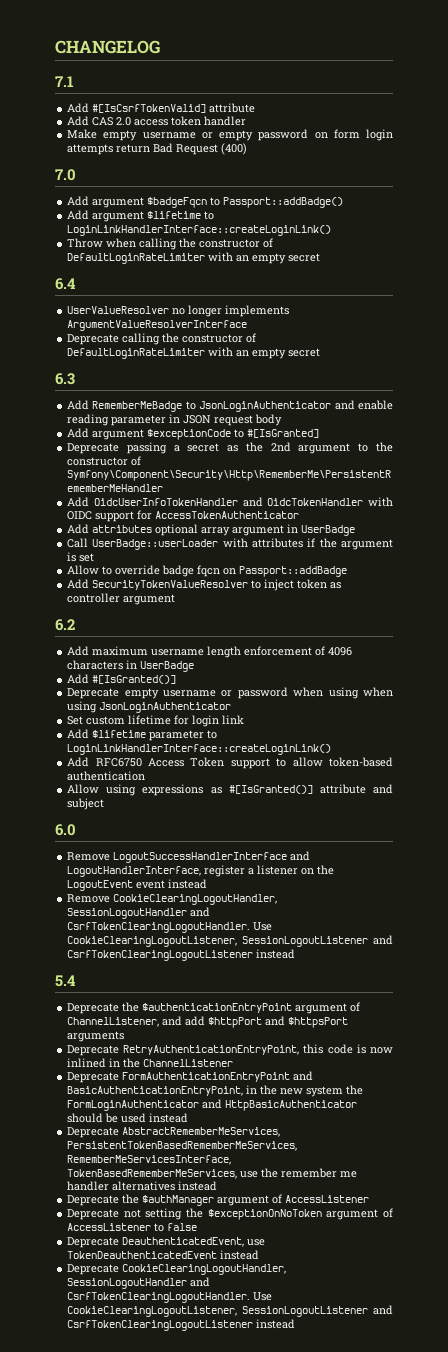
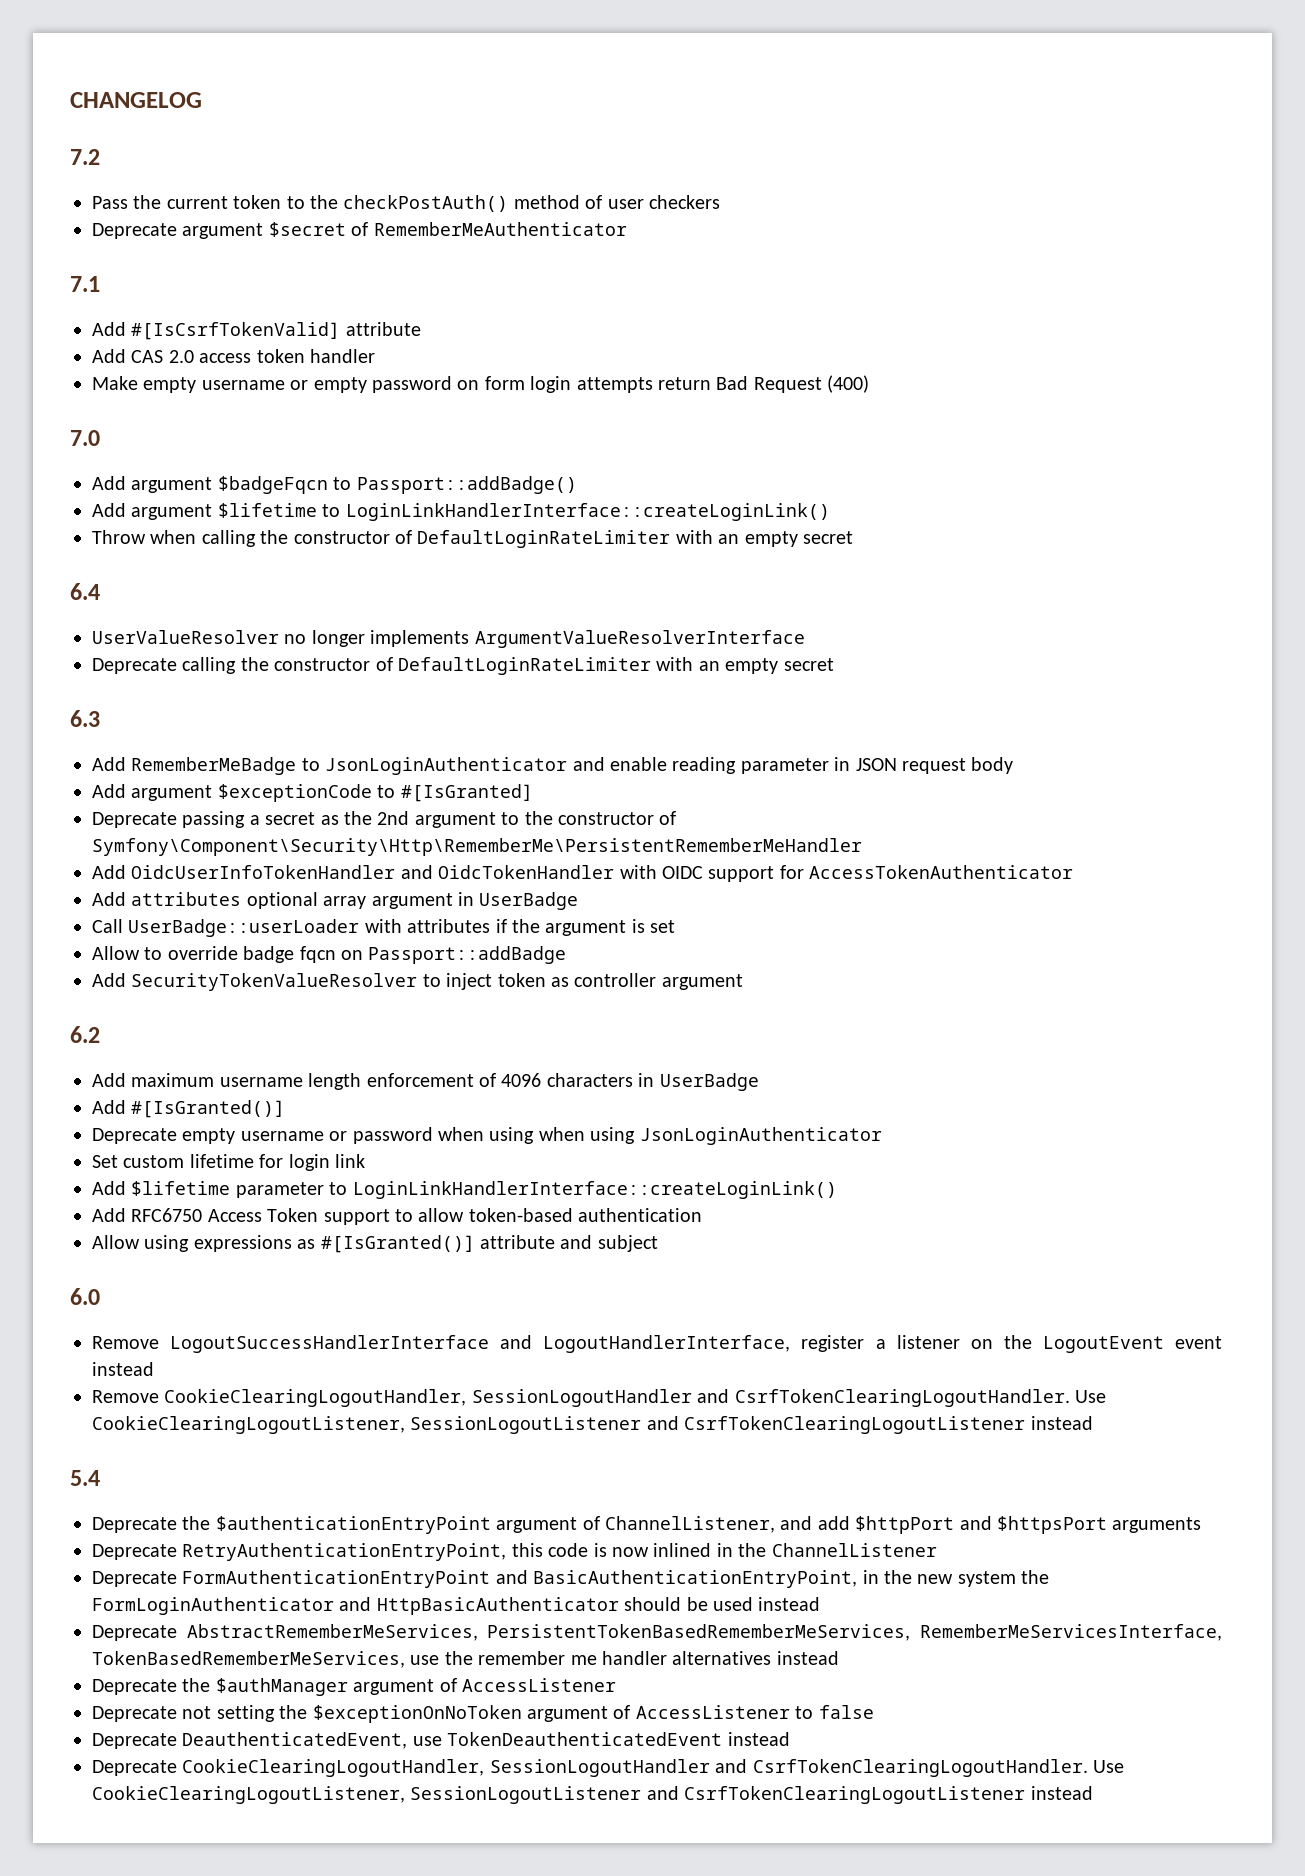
(160, 47) none -> [70,149,100,165] [92,195,720,212] [92,222,627,239] // 7.2 // Pass the current token to the checkPostAuth() method of user checkers // Deprecate argument $secret of RememberMeAuthenticator

